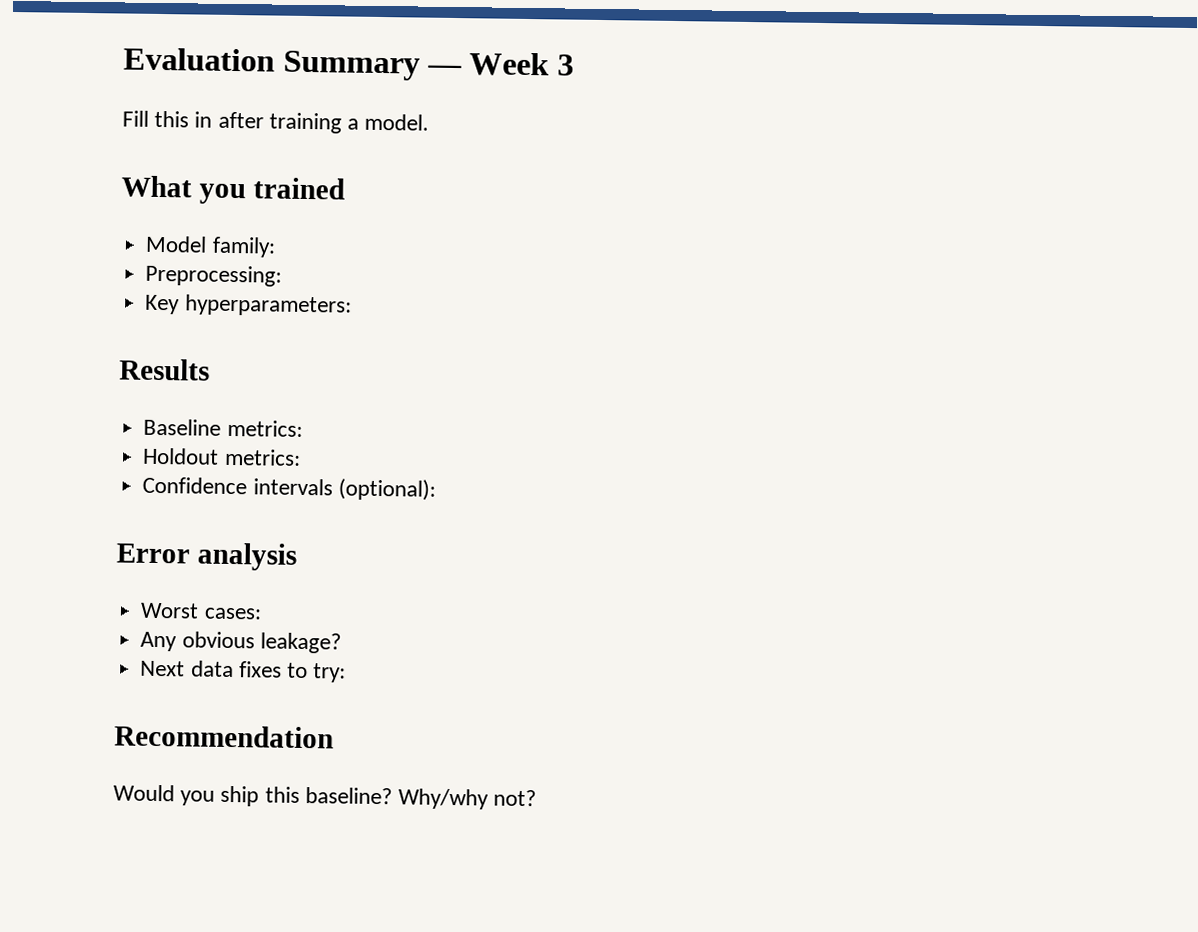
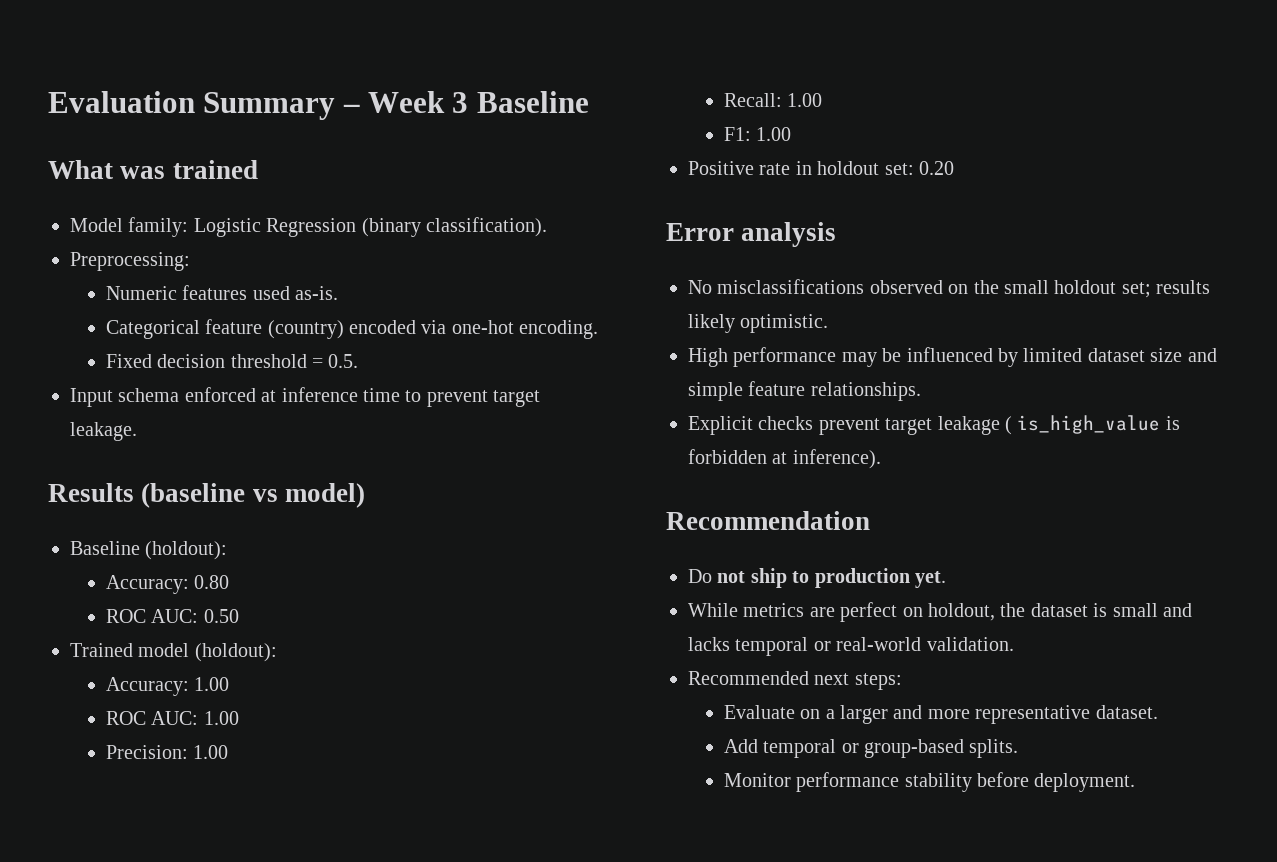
[426,64,462,75] — -> [342,104,360,113] –
[122,110,430,134] // Fill this in after training a model. -> [476,91,589,113] Baseline
[198,183,246,205] you -> [120,166,166,179] was
[145,264,283,287] [145,294,352,317] [119,358,210,381] [143,418,303,437] [142,447,301,466] [142,476,436,501] [116,542,297,571] [140,602,262,620] [140,631,342,654] [140,660,347,683] [114,724,334,749] [113,784,538,810] // Preprocessing: // Key hyperparameters: // Results // Baseline metrics: // Holdout metrics: // Confidence intervals (optional): // Error analysis // Worst cases: // Any obvious leakage? // Next data fixes to try: // Recommendation // Would you ship this baseline? Why/why not? -> [193,217,547,237] [70,252,190,271] [105,285,338,300] [105,319,599,339] [105,354,359,368] [70,387,541,407] [70,422,137,441] [48,483,365,508] [70,541,228,560] [105,575,230,594] [105,609,239,623] [70,643,277,662] [105,677,230,696] [105,711,239,725] [105,745,229,759] [723,93,823,107] [723,127,792,141] [688,161,954,175] [666,222,837,247] [688,279,1211,298] [688,314,829,333] [688,347,1217,367] [688,381,921,401] [688,415,1180,435] [688,449,881,469] [666,511,870,530] [688,568,946,588] [688,602,1192,622] [688,637,1014,656] [688,671,902,690] [723,705,1158,724] [723,739,1019,758] [723,772,1136,792] Logistic Regression (binary classification). // Preprocessing: // Numeric features used as-is. // Categorical feature (country) encoded via one-hot encoding. // Fixed decision threshold = 0.5. // Input schema enforced at inference time to prevent target leakage. // Results (baseline vs model) // Baseline (holdout): // Accuracy: 0.80 // ROC AUC: 0.50 // Trained model (holdout): // Accuracy: 1.00 // ROC AUC: 1.00 // Precision: 1.00 // Recall: 1.00 // F1: 1.00 // Positive rate in holdout set: 0.20 // Error analysis // No misclassifications observed on the small holdout set; results likely optimistic. // High performance may be influenced by limited dataset size and simple feature relationships. // Explicit checks prevent target leakage ( is_high_value is forbidden at inference). // Recommendation // Do not ship to production yet. // While metrics are perfect on holdout, the dataset is small and lacks temporal or real-world validation. // Recommended next steps: // Evaluate on a larger and more representative dataset. // Add temporal or group-based splits. // Monitor performance stability before deployment.

